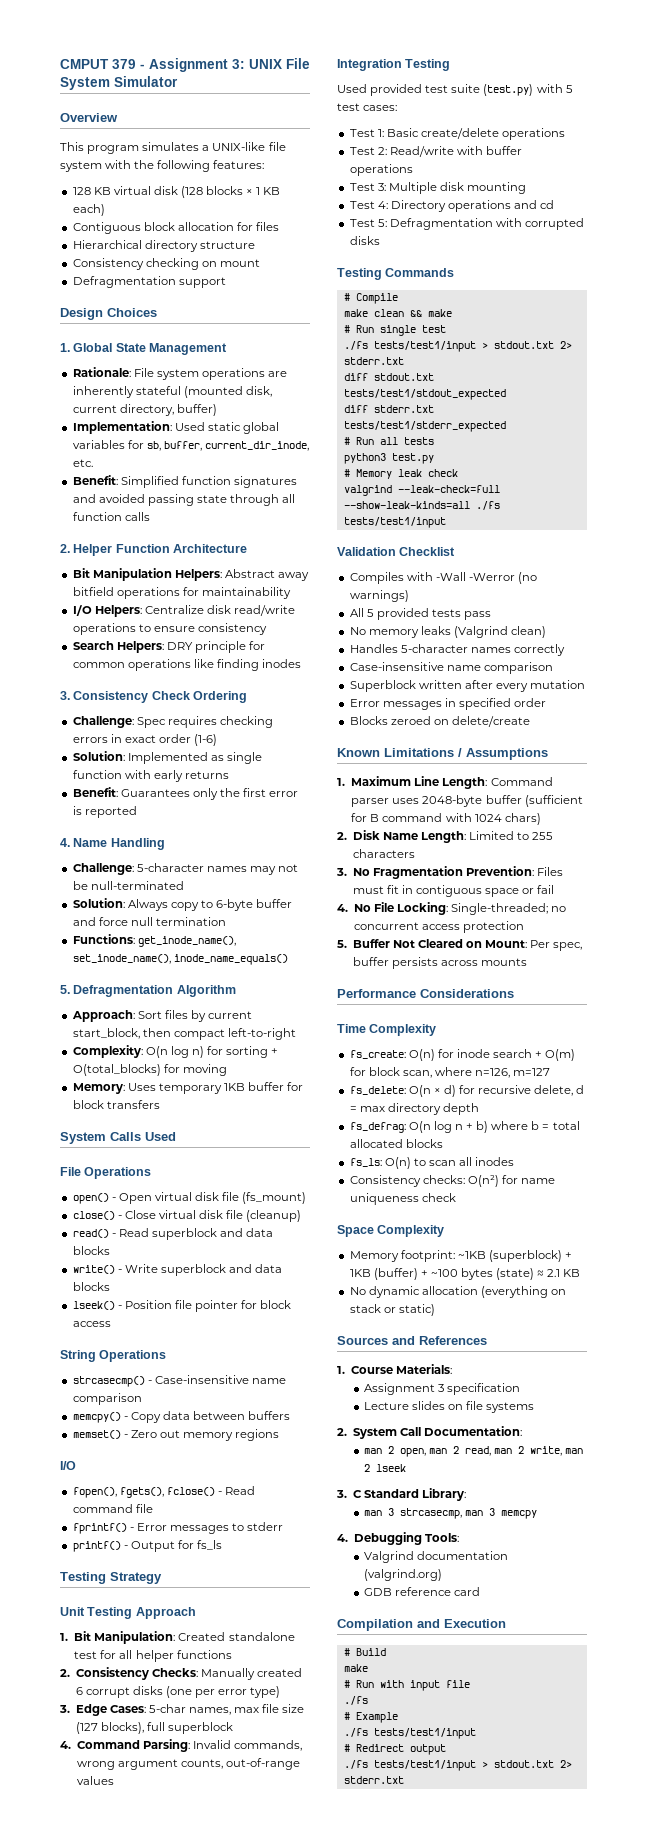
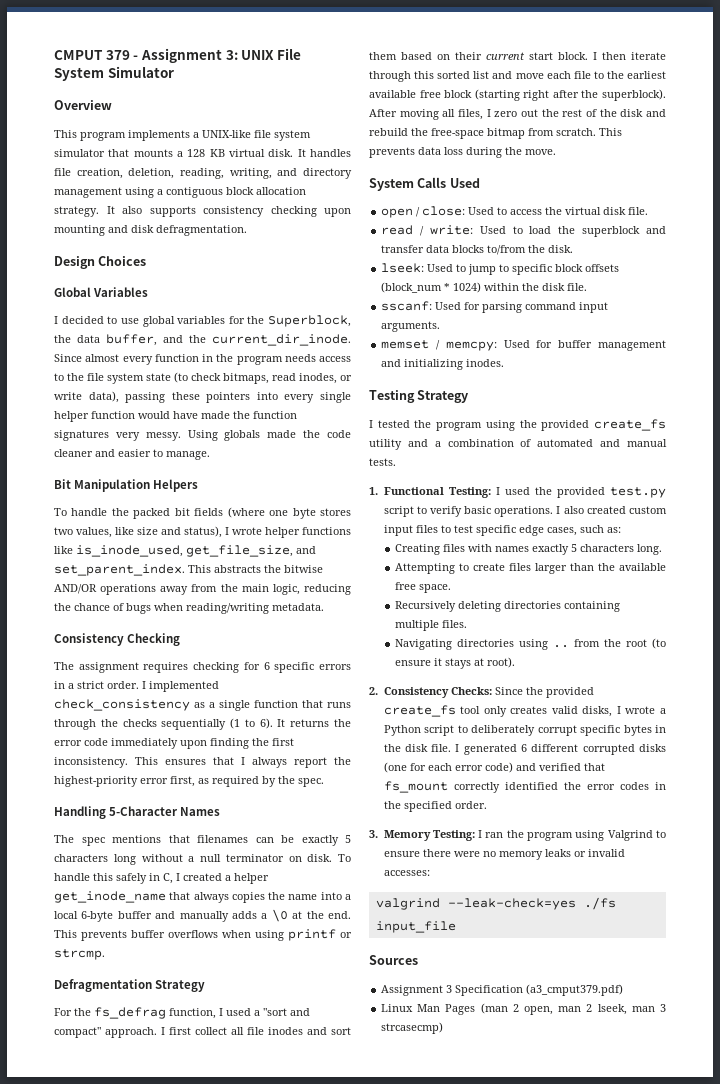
[142,142,200,151] simulates -> [128,130,190,141] implements
[105,160,265,172] [72,186,281,198] [72,204,105,216] [72,222,280,234] [72,240,255,252] [72,258,260,270] [72,276,226,288] [60,308,157,320] [60,343,228,355] [72,367,288,380] [72,386,272,398] [72,404,217,416] [72,421,279,434] [72,440,310,451] [72,459,93,467] [72,475,297,488] [72,494,296,506] [72,512,150,521] [60,544,248,556] [72,568,310,581] [72,587,291,599] [72,605,296,617] [72,623,267,635] [72,641,266,653] [72,659,302,671] [60,691,248,703] [72,716,273,728] [72,734,218,746] [72,751,262,764] [72,770,229,782] [72,787,299,800] [72,806,137,818] [60,838,165,850] [72,863,299,875] [72,881,184,890] [72,898,293,911] [72,917,226,926] [72,934,236,947] [72,954,288,965] [60,985,236,997] [71,1010,253,1022] [72,1028,296,1040] [72,1045,279,1058] [72,1064,227,1076] [72,1082,304,1094] [72,1100,160,1109] [60,1132,176,1144] [60,1167,152,1179] [72,1192,307,1204] [72,1210,302,1222] [72,1228,274,1240] [72,1246,110,1255] [72,1264,283,1276] [72,1282,110,1291] [72,1300,292,1312] [72,1321,111,1327] [60,1350,167,1362] [72,1375,286,1387] [72,1393,142,1405] [72,1411,291,1423] [72,1429,280,1441] [60,1461,76,1470] [72,1486,256,1498] [72,1504,153,1513] [72,1522,284,1534] [72,1540,223,1552] [60,1572,162,1584] [60,1607,196,1619] [60,1631,295,1644] [74,1650,232,1662] [60,1667,303,1680] [75,1686,281,1698] [59,1704,305,1716] [75,1722,234,1734] [60,1739,303,1752] [76,1758,301,1770] [76,1776,114,1785] [337,59,451,71] [337,84,573,96] [337,103,398,111] [349,128,566,140] [349,146,523,157] [349,164,413,176] [349,182,527,194] [349,200,555,212] [349,218,585,230] [349,236,380,245] [337,268,455,280] [343,293,398,304] [343,309,452,317] [343,325,446,336] [343,341,572,352] [343,357,404,365] [343,373,434,381] [343,389,506,400] [343,405,434,413] [343,421,506,432] [343,437,434,445] [343,453,434,464] [343,469,458,479] [343,485,500,496] [343,501,500,510] [343,517,446,528] [337,547,456,556] [349,572,538,584] [349,590,409,602] [349,608,492,620] [349,626,547,638] [349,644,565,656] [349,662,553,674] [349,680,586,692] [349,698,547,710] [349,716,530,727] [337,748,548,760] [337,776,553,789] [351,795,583,807] [351,813,541,825] [337,830,554,843] [352,849,415,858] [336,866,564,879] [352,885,555,897] [337,902,567,915] [353,921,524,933] [337,939,583,951] [352,957,528,969] [337,989,514,998] [337,1024,437,1036] [349,1049,576,1061] [349,1067,551,1078] [349,1085,585,1097] [349,1103,479,1115] [349,1121,580,1133] [349,1139,443,1148] [349,1157,515,1169] [349,1175,556,1187] [349,1193,456,1205] [337,1225,445,1237] [349,1250,573,1262] [349,1268,581,1280] [349,1286,567,1298] [349,1304,435,1316] [337,1336,487,1345] [337,1364,453,1374] [363,1383,521,1395] [363,1401,535,1413] [337,1426,522,1439] [363,1446,584,1457] [363,1464,406,1472] [336,1488,466,1501] [363,1508,537,1519] [337,1532,459,1545] [363,1551,508,1563] [363,1569,442,1581] [363,1587,481,1596] [337,1619,506,1631] [343,1648,386,1656] [343,1664,368,1672] [343,1680,470,1691] [343,1696,368,1705] [343,1712,398,1723] [343,1728,476,1739] [343,1744,446,1755] [343,1760,572,1771] [343,1776,404,1784] with the following features: // 128 KB virtual disk (128 blocks × 1 KB each) // Contiguous block allocation for files // Hierarchical directory structure // Consistency checking on mount // Defragmentation support // Design Choices // 1. Global State Management // Rationale: File system operations are inherently stateful (mounted disk, current directory, buffer) // Implementation: Used static global variables for sb, buffer, current_dir_inode, etc. // Benefit: Simplified function signatures and avoided passing state through all function calls // 2. Helper Function Architecture // Bit Manipulation Helpers: Abstract away bitfield operations for maintainability // I/O Helpers: Centralize disk read/write operations to ensure consistency // Search Helpers: DRY principle for common operations like finding inodes // 3. Consistency Check Ordering // Challenge: Spec requires checking errors in exact order (1-6) // Solution: Implemented as single function with early returns // Benefit: Guarantees only the first error is reported // 4. Name Handling // Challenge: 5-character names may not be null-terminated // Solution: Always copy to 6-byte buffer and force null termination // Functions: get_inode_name(), set_inode_name(), inode_name_equals() // 5. Defragmentation Algorithm // Approach: Sort files by current start_block, then compact left-to-right // Complexity: O(n log n) for sorting + O(total_blocks) for moving // Memory: Uses temporary 1KB buffer for block transfers // System Calls Used // File Operations // open() - Open virtual disk file (fs_mount) // close() - Close virtual disk file (cleanup) // read() - Read superblock and data blocks // write() - Write superblock and data blocks // lseek() - Position file pointer for block access // String Operations // strcasecmp() - Case-insensitive name comparison // memcpy() - Copy data between buffers // memset() - Zero out memory regions // I/O // fopen(), fgets(), fclose() - Read command file // fprintf() - Error messages to stderr // printf() - Output for fs_ls // Testing Strategy // Unit Testing Approach // 1. Bit Manipulation: Created standalone test for all helper functions // 2. Consistency Checks: Manually created 6 corrupt disks (one per error type) // 3. Edge Cases: 5-char names, max file size (127 blocks), full superblock // 4. Command Parsing: Invalid commands, wrong argument counts, out-of-range values // Integration Testing // Used provided test suite (test.py) with 5 test cases: // Test 1: Basic create/delete operations // Test 2: Read/write with buffer operations // Test 3: Multiple disk mounting // Test 4: Directory operations and cd // Test 5: Defragmentation with corrupted disks // Testing Commands // # Compile // make clean && make // # Run single test // ./fs tests/test1/input > stdout.txt 2> stderr.txt // diff stdout.txt tests/test1/stdout_expected // diff stderr.txt tests/test1/stderr_expected // # Run all tests // python3 test.py // # Memory leak check // valgrind --leak-check=full --show-leak-kinds=all ./fs tests/test1/input // Validation Checklist // Compiles with -Wall -Werror (no warnings) // All 5 provided tests pass // No memory leaks (Valgrind clean) // Handles 5-character names correctly // Case-insensitive name comparison // Superblock written after every mutation // Error messages in specified order // Blocks zeroed on delete/create // Known Limitations / Assumptions // 1. Maximum Line Length: Command parser uses 2048-byte buffer (sufficient for B command with 1024 chars) // 2. Disk Name Length: Limited to 255 characters // 3. No Fragmentation Prevention: Files must fit in contiguous space or fail // 4. No File Locking: Single-threaded; no concurrent access protection // 5. Buffer Not Cleared on Mount: Per spec, buffer persists across mounts // Performance Considerations // Time Complexity // fs_create: O(n) for inode search + O(m) for block scan, where n=126, m=127 // fs_delete: O(n × d) for recursive delete, d = max directory depth // fs_defrag: O(n log n + b) where b = total allocated blocks // fs_ls: O(n) to scan all inodes // Consistency checks: O(n²) for name uniqueness check // Space Complexity // Memory footprint: ~1KB (superblock) + 1KB (buffer) + ~100 bytes (state) ≈ 2.1 KB // No dynamic allocation (everything on stack or static) // Sources and References // 1. Course Materials: // Assignment 3 specification // Lecture slides on file systems // 2. System Call Documentation: // man 2 open, man 2 read, man 2 write, man 2 lseek // 3. C Standard Library: // man 3 strcasecmp, man 3 memcpy // 4. Debugging Tools: // Valgrind documentation (valgrind.org) // GDB reference card // Compilation and Execution // # Build // make // # Run with input file // ./fs // # Example // ./fs tests/test1/input // # Redirect output // ./fs tests/test1/input > stdout.txt 2> stderr.txt -> [54,149,352,157] [54,168,352,179] [54,187,306,198] [54,206,351,217] [54,225,247,236] [54,256,147,269] [54,287,149,297] [54,315,351,327] [54,334,351,346] [54,354,351,365] [54,372,352,384] [54,391,351,403] [54,411,297,422] [54,430,351,441] [54,449,210,460] [54,479,199,492] [54,507,352,519] [54,526,351,538] [54,545,316,557] [54,564,323,576] [54,584,351,595] [54,603,324,614] [54,633,181,646] [54,662,352,673] [54,681,219,692] [54,699,351,711] [54,718,351,730] [54,738,294,749] [54,757,351,768] [54,776,324,787] [54,806,221,819] [54,835,351,846] [54,854,351,865] [54,873,269,884] [54,891,351,903] [54,909,351,922] [54,929,352,941] [54,949,105,960] [54,979,206,992] [54,1007,310,1019] [54,1027,351,1038] [369,52,666,60] [369,71,666,82] [369,89,666,101] [369,109,666,120] [369,128,622,139] [369,147,556,158] [369,177,480,191] [381,206,649,218] [381,225,666,237] [381,245,574,255] [381,263,620,275] [381,282,588,293] [381,301,609,313] [381,321,441,332] [381,340,666,351] [381,359,505,370] [369,390,469,403] [369,419,666,431] [369,439,667,450] [369,458,396,466] [369,487,666,498] [383,506,667,517] [383,525,621,536] [394,544,662,555] [394,563,666,574] [394,582,451,593] [394,601,620,612] [394,620,467,631] [394,638,666,650] [394,657,515,669] [369,687,594,698] [383,705,666,717] [383,725,666,736] [383,744,666,755] [383,762,605,773] [383,781,666,793] [383,801,487,812] [369,830,666,841] [383,849,625,860] [383,870,430,876] [375,897,616,910] [375,921,456,933] [369,955,418,965] [381,984,624,996] [381,1003,666,1015] [381,1022,444,1034] simulator that mounts a 128 KB virtual disk. It handles file creation, deletion, reading, writing, and directory management using a contiguous block allocation strategy. It also supports consistency checking upon mounting and disk defragmentation. // Design Choices // Global Variables // I decided to use global variables for the Superblock, the data buffer, and the current_dir_inode. Since almost every function in the program needs access to the file system state (to check bitmaps, read inodes, or write data), passing these pointers into every single helper function would have made the function signatures very messy. Using globals made the code cleaner and easier to manage. // Bit Manipulation Helpers // To handle the packed bit fields (where one byte stores two values, like size and status), I wrote helper functions like is_inode_used, get_file_size, and set_parent_index. This abstracts the bitwise AND/OR operations away from the main logic, reducing the chance of bugs when reading/writing metadata. // Consistency Checking // The assignment requires checking for 6 specific errors in a strict order. I implemented check_consistency as a single function that runs through the checks sequentially (1 to 6). It returns the error code immediately upon finding the first inconsistency. This ensures that I always report the highest-priority error first, as required by the spec. // Handling 5-Character Names // The spec mentions that filenames can be exactly 5 characters long without a null terminator on disk. To handle this safely in C, I created a helper get_inode_name that always copies the name into a local 6-byte buffer and manually adds a \0 at the end. This prevents buffer overflows when using printf or strcmp. // Defragmentation Strategy // For the fs_defrag function, I used a "sort and compact" approach. I first collect all file inodes and sort them based on their current start block. I then iterate through this sorted list and move each file to the earliest available free block (starting right after the superblock). After moving all files, I zero out the rest of the disk and rebuild the free-space bitmap from scratch. This prevents data loss during the move. // System Calls Used // open / close: Used to access the virtual disk file. // read / write: Used to load the superblock and transfer data blocks to/from the disk. // lseek: Used to jump to specific block offsets (block_num * 1024) within the disk file. // sscanf: Used for parsing command input arguments. // memset / memcpy: Used for buffer management and initializing inodes. // Testing Strategy // I tested the program using the provided create_fs utility and a combination of automated and manual tests. // 1. Functional Testing: I used the provided test.py script to verify basic operations. I also created custom input files to test specific edge cases, such as: // Creating files with names exactly 5 characters long. // Attempting to create files larger than the available free space. // Recursively deleting directories containing multiple files. // Navigating directories using .. from the root (to ensure it stays at root). // 2. Consistency Checks: Since the provided create_fs tool only creates valid disks, I wrote a Python script to deliberately corrupt specific bytes in the disk file. I generated 6 different corrupted disks (one for each error code) and verified that fs_mount correctly identified the error codes in the specified order. // 3. Memory Testing: I ran the program using Valgrind to ensure there were no memory leaks or invalid accesses: // valgrind --leak-check=yes ./fs input_file // Sources // Assignment 3 Specification (a3_cmput379.pdf) // Linux Man Pages (man 2 open, man 2 lseek, man 3 strcasecmp)

